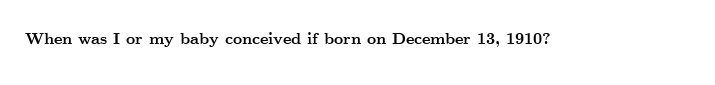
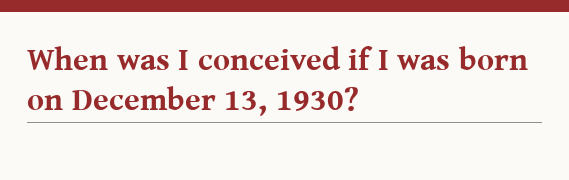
[126,32,319,47] or my baby conceived if -> [197,46,451,70] conceived if I was
[506,33,551,44] 1910? -> [275,87,359,111] 1930?

